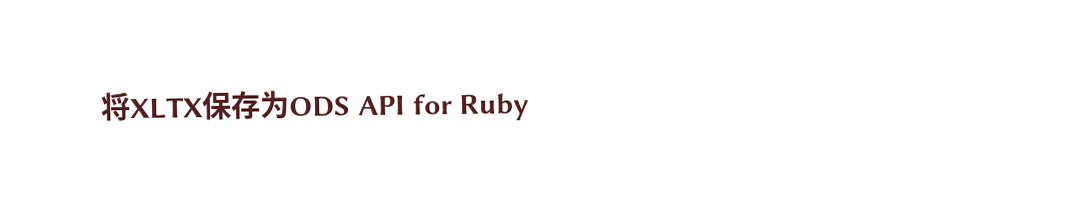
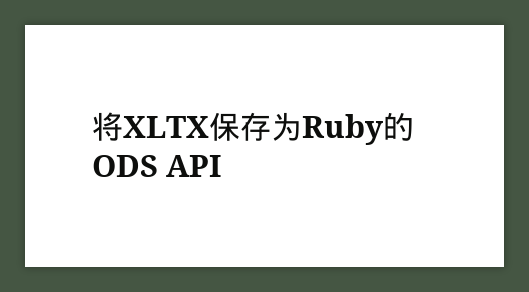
(290, 105) none -> [302,112,414,145] Ruby的
[411,93,531,121] for Ruby -> (222, 166) none

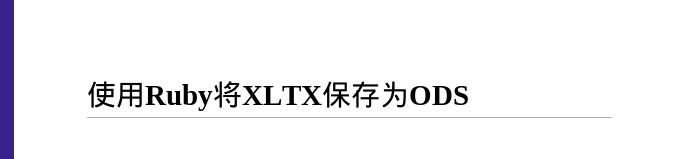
(92, 126) none -> [87,81,213,111] 使用Ruby
[302,112,414,145] [92,155,222,177] Ruby的ODS API -> [409,86,469,105] ODS

